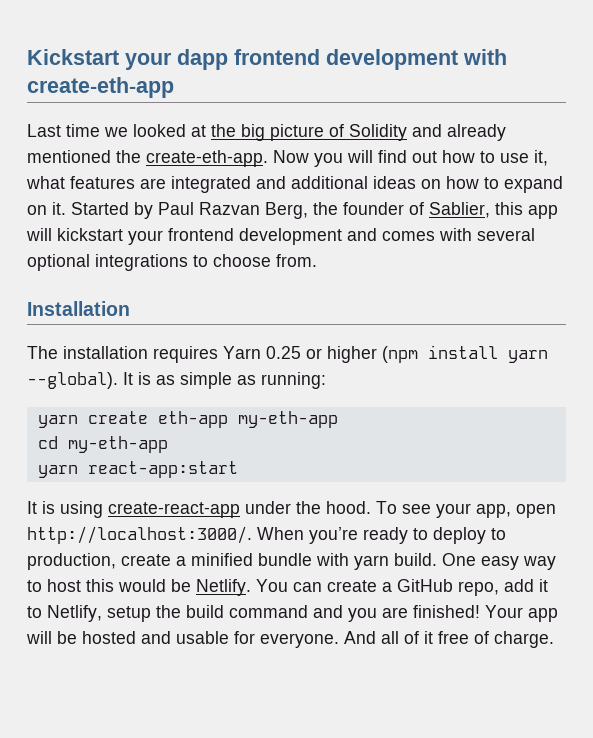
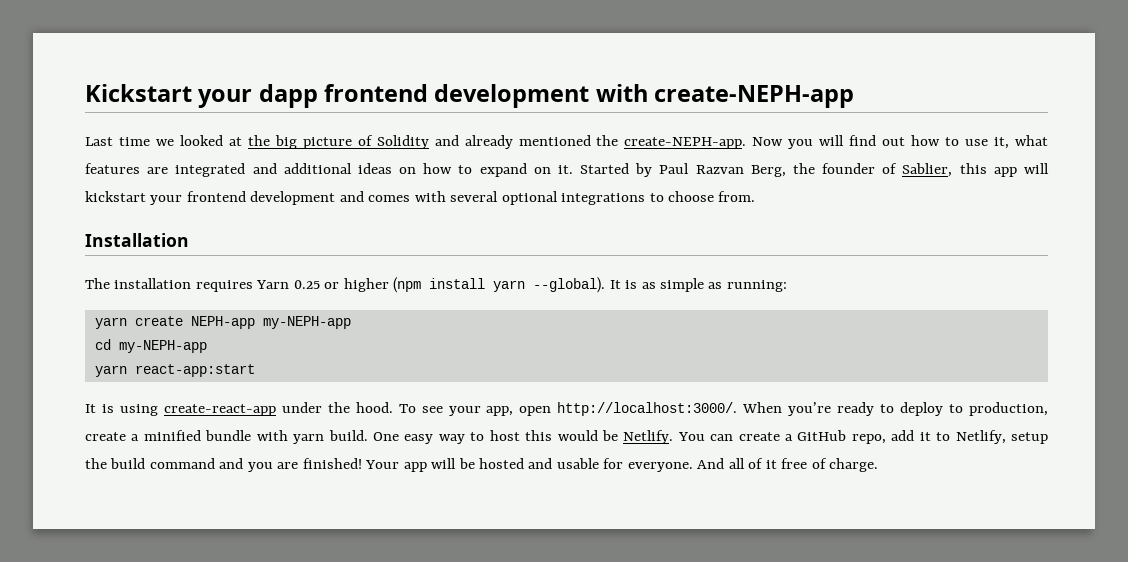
[27,77,174,98] create-eth-app -> [654,85,855,108] create-NEPH-app
[146,150,268,167] create-eth-app. -> [624,137,747,149] create-NEPH-app.
[157,411,338,428] eth-app my-eth-app -> [190,316,351,329] NEPH-app my-NEPH-app
[67,436,168,453] my-eth-app -> [118,340,207,353] my-NEPH-app

